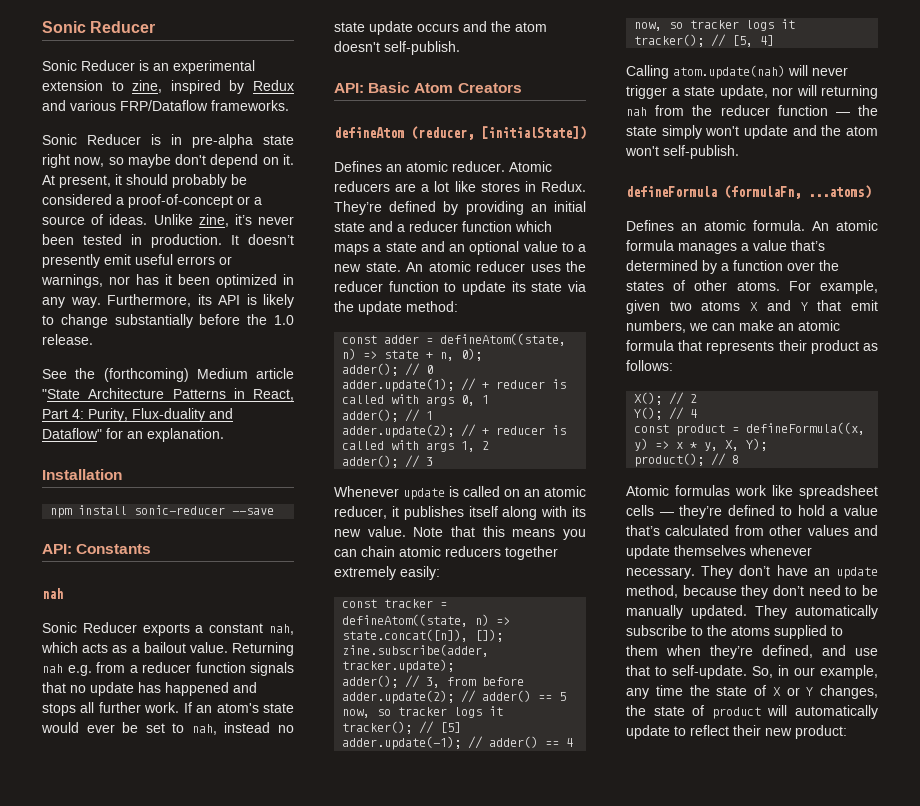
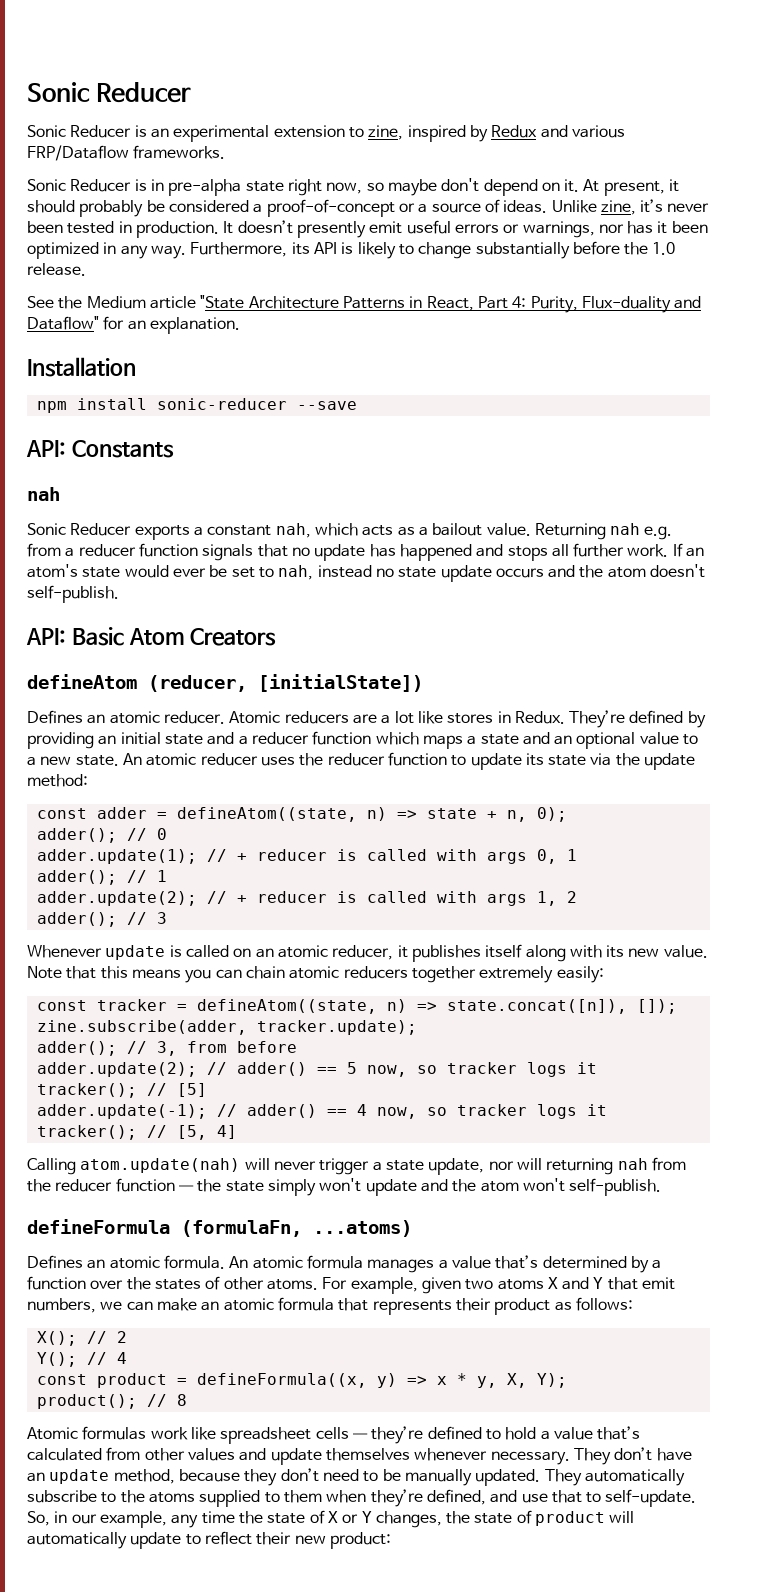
[103,368,189,382] (forthcoming) -> (83, 302) none

